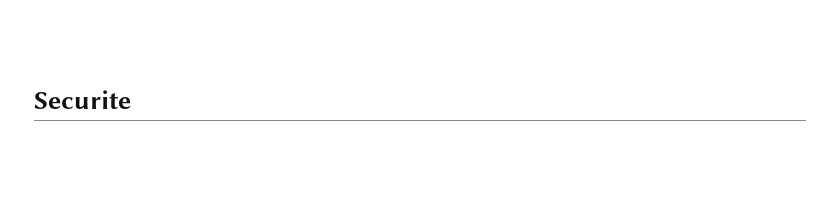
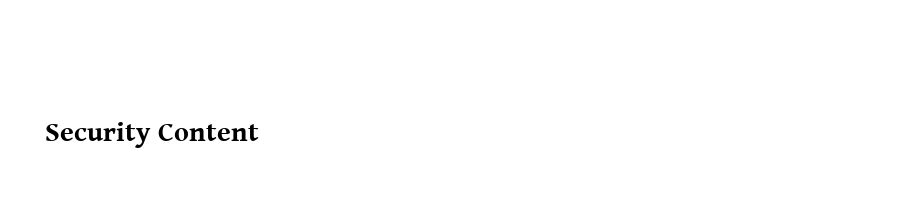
[34,90,131,109] Securite -> [45,122,259,148] Security Content

